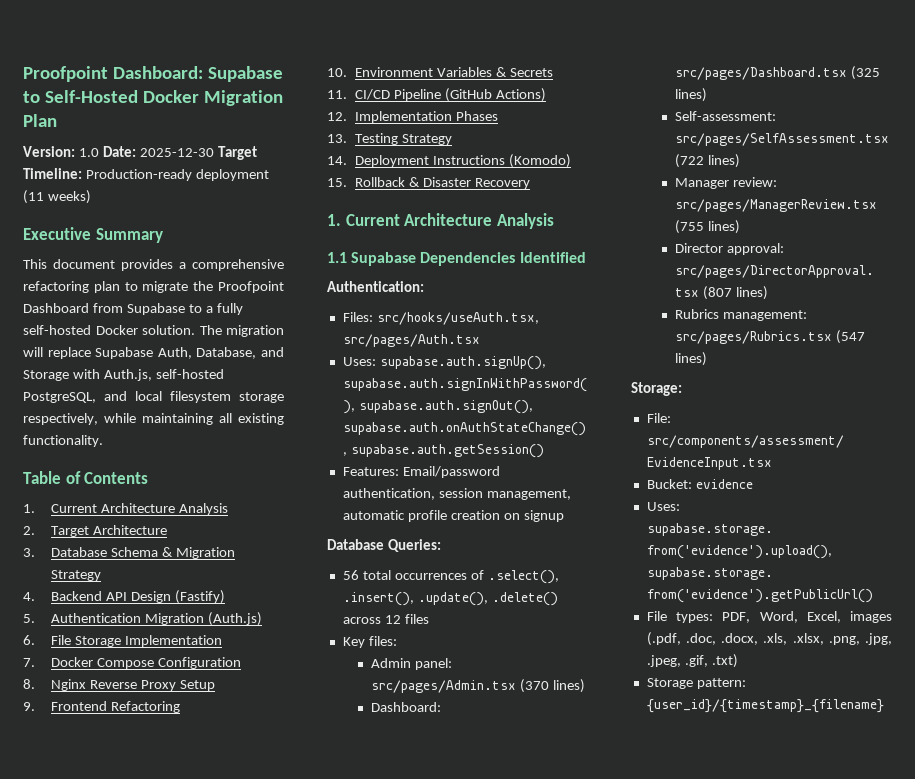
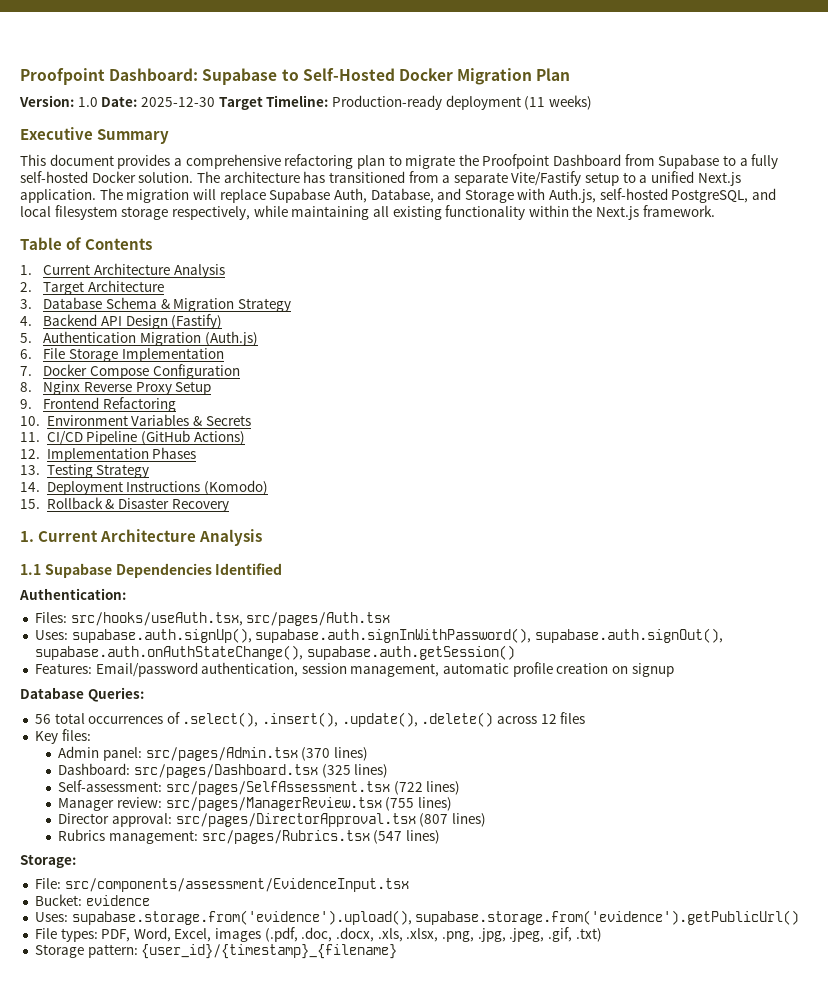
(222, 330) none -> [223,171,741,186] [20,188,123,203] architecture has transitioned from a separate Vite/Fastify setup to a unified Next.js application. The
[23,435,103,447] functionality. -> [445,205,715,220] functionality within the Next.js framework.

